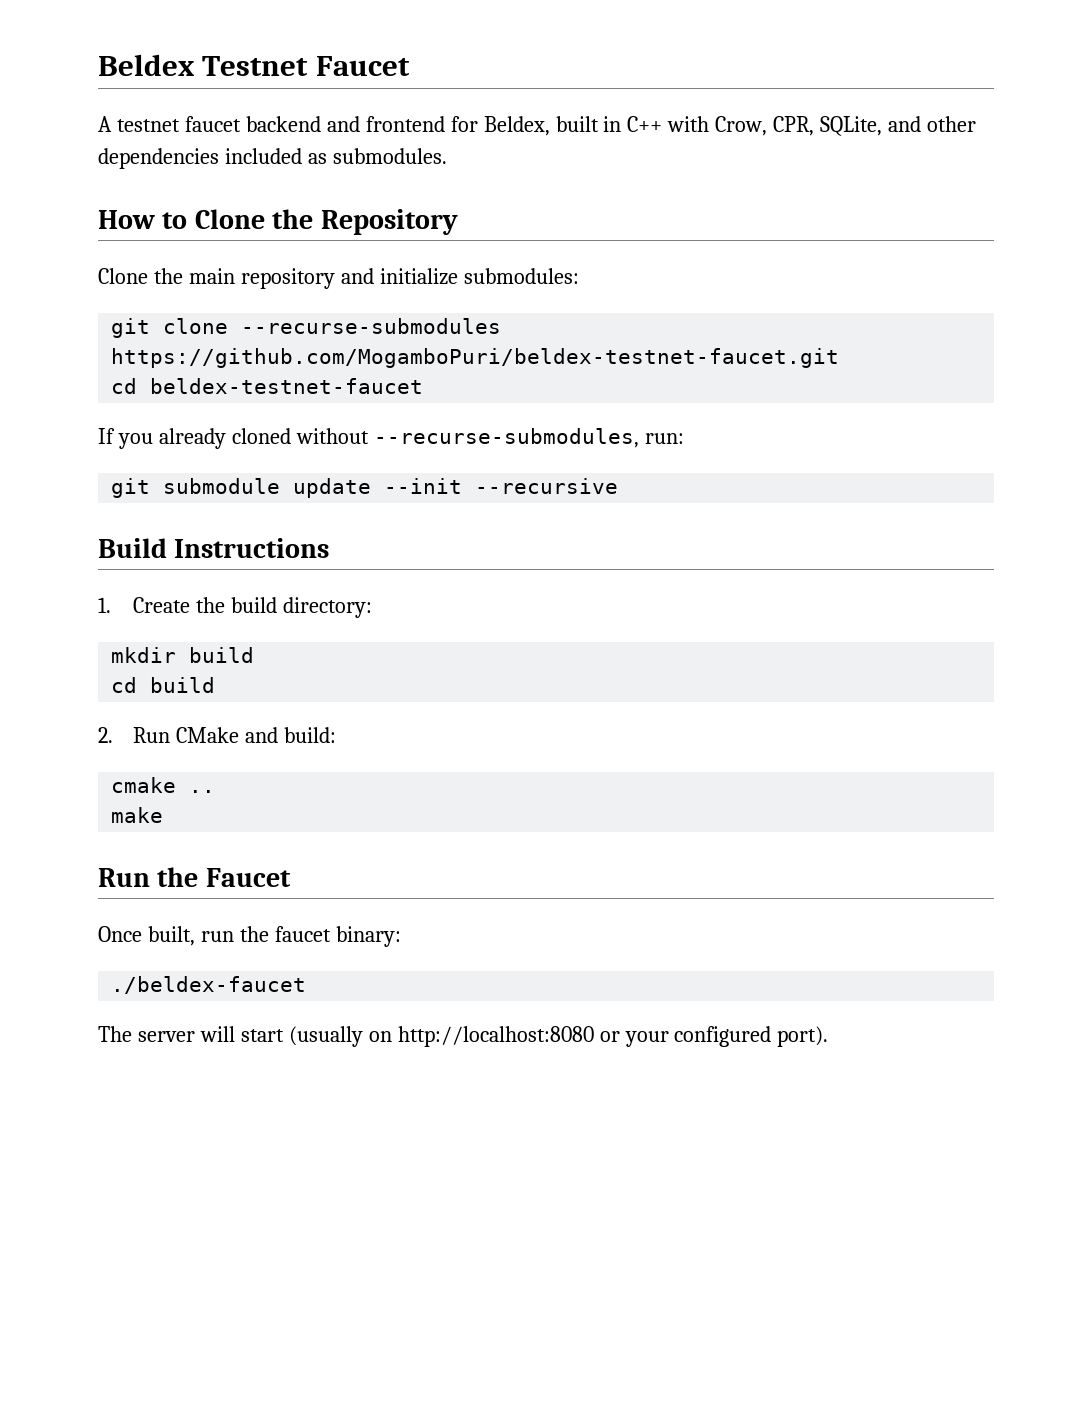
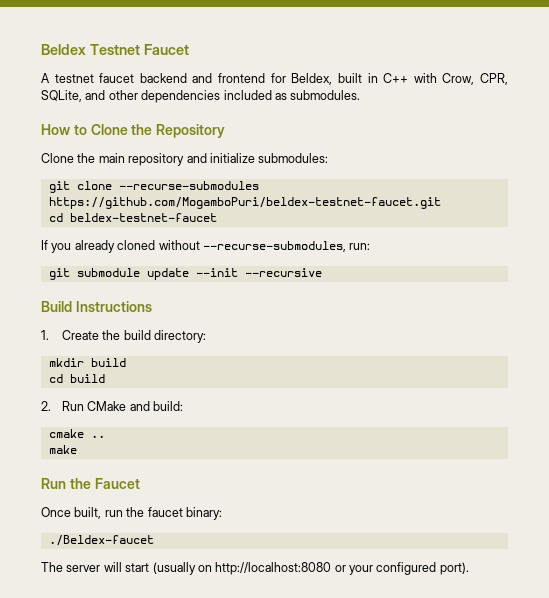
[111,976,307,994] ./beldex-faucet -> [48,535,154,546] ./Beldex-faucet

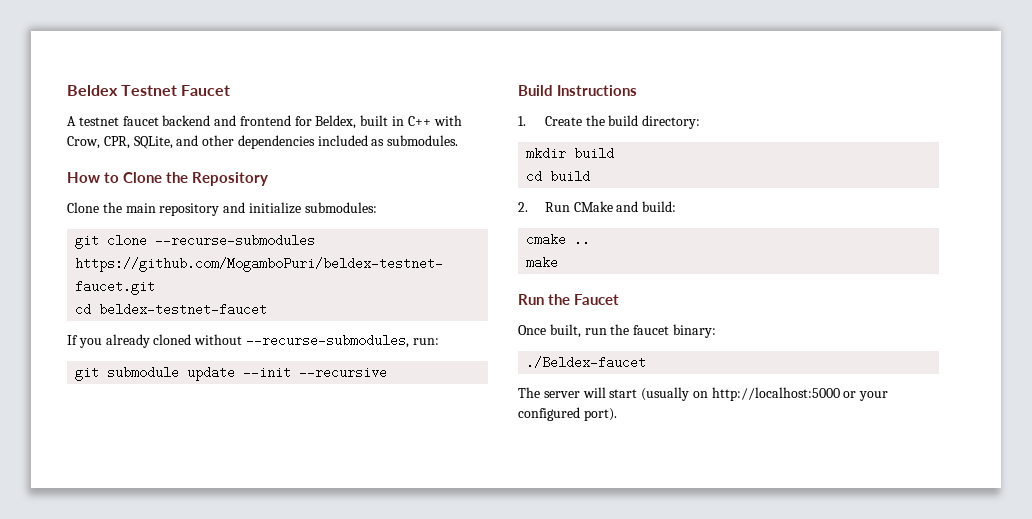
[215,562,332,575] http://localhost:8080 -> [711,387,840,401] http://localhost:5000

